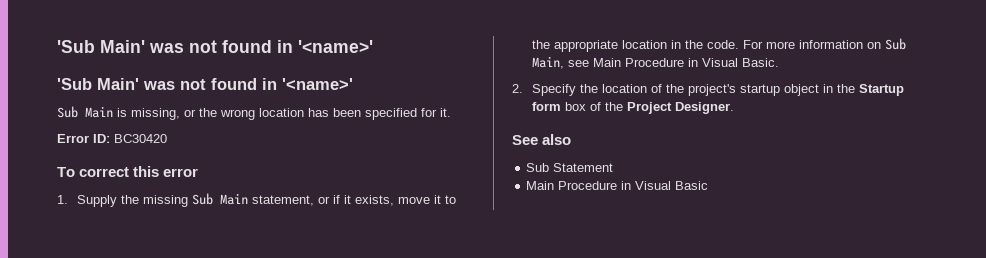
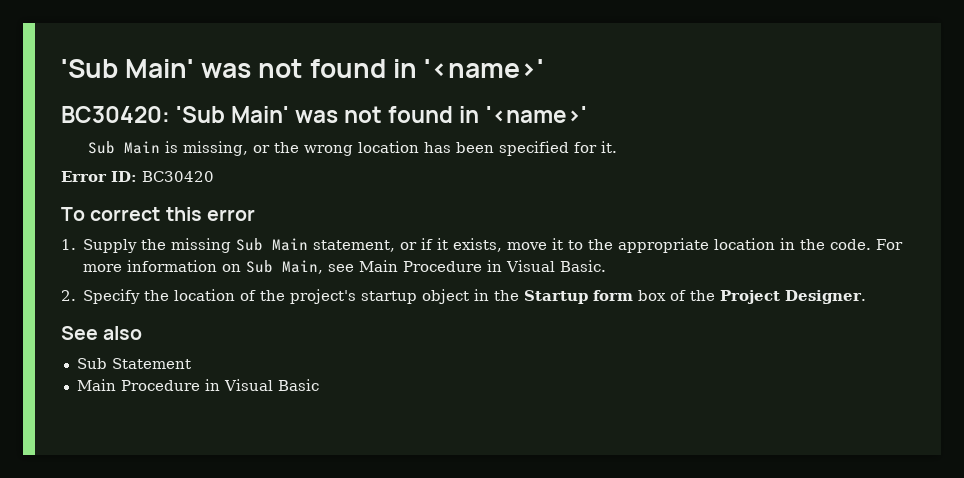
[57,40,373,53] 'Sub Main' was not found in '<name>' // -> [61,59,544,78] [61,106,170,123] 'Sub Main' was not found in '<name>' // BC30420:

